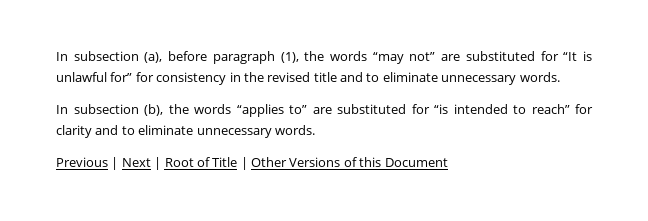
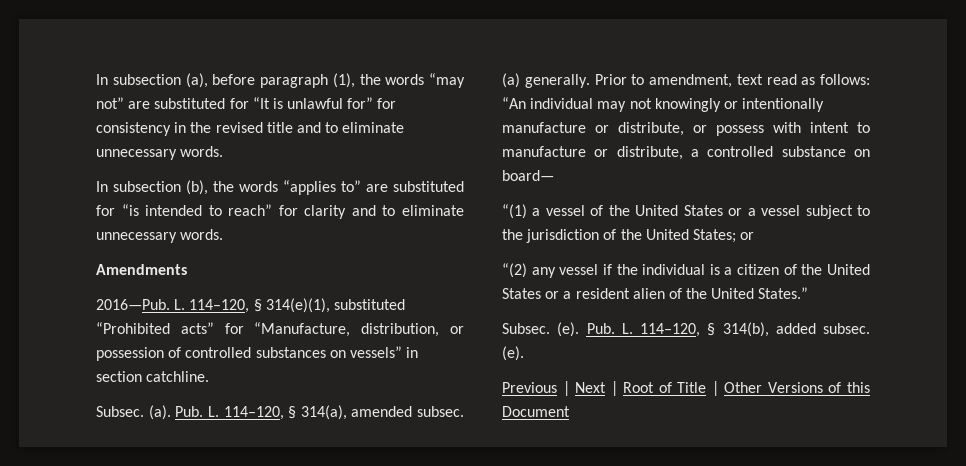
(315, 130) none -> [96,264,187,275] [96,298,405,313] [96,322,464,337] [96,346,419,361] [96,371,210,382] [96,405,464,420] [502,73,870,88] [502,97,825,112] [502,122,870,136] [502,146,870,160] [502,170,554,181] [502,204,870,219] [502,229,755,243] [502,263,870,278] [502,287,809,299] [502,322,870,337] [502,346,524,361] // Amendments // 2016—Pub. L. 114–120, § 314(e)(1), substituted “Prohibited acts” for “Manufacture, distribution, or possession of controlled substances on vessels” in section catchline. // Subsec. (a). Pub. L. 114–120, § 314(a), amended subsec. (a) generally. Prior to amendment, text read as follows: “An individual may not knowingly or intentionally manufacture or distribute, or possess with intent to manufacture or distribute, a controlled substance on board— // “(1) a vessel of the United States or a vessel subject to the jurisdiction of the United States; or // “(2) any vessel if the individual is a citizen of the United States or a resident alien of the United States.” // Subsec. (e). Pub. L. 114–120, § 314(b), added subsec. (e).

